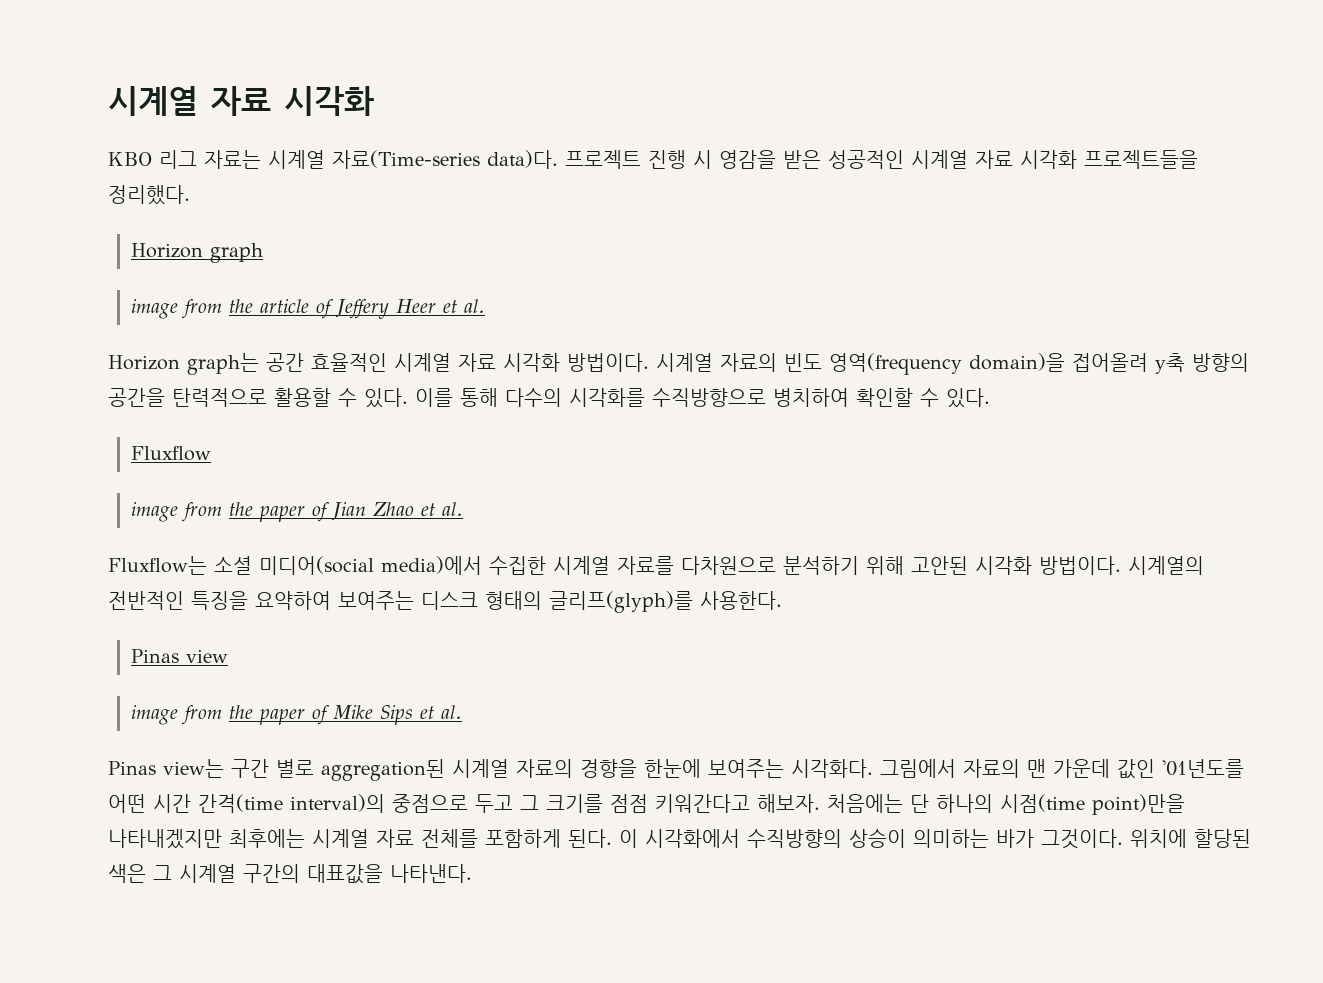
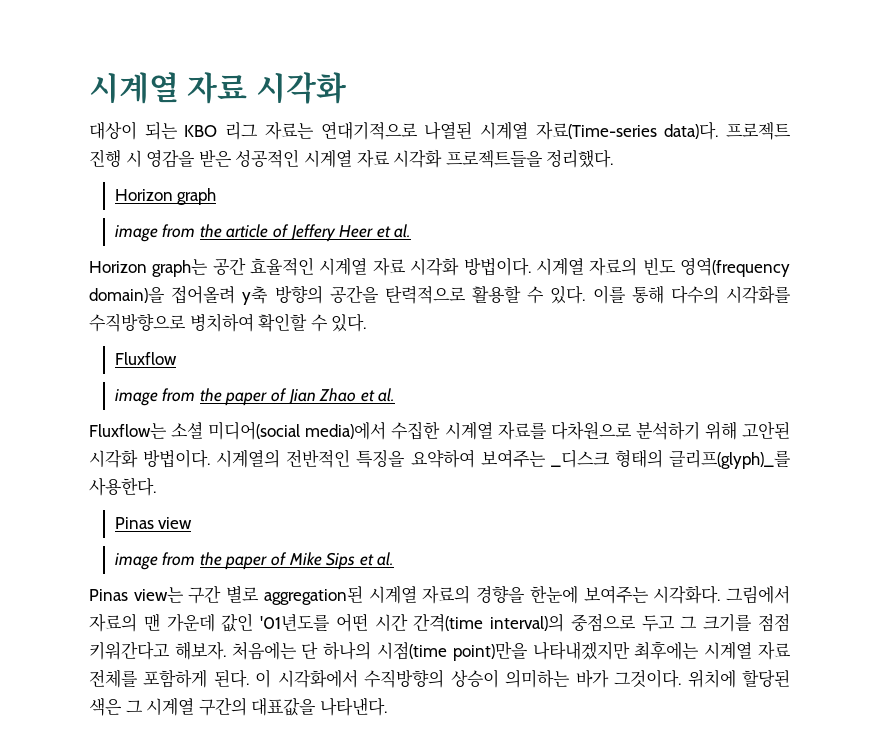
(374, 101) none -> [89,121,178,140] 대상이 되는
(261, 159) none -> [320,121,473,140] 연대기적으로 나열된
[421,591,693,613] 디스크 형태의 글리프(glyph)를 -> [550,449,791,469] _디스크 형태의 글리프(glyph)_를

